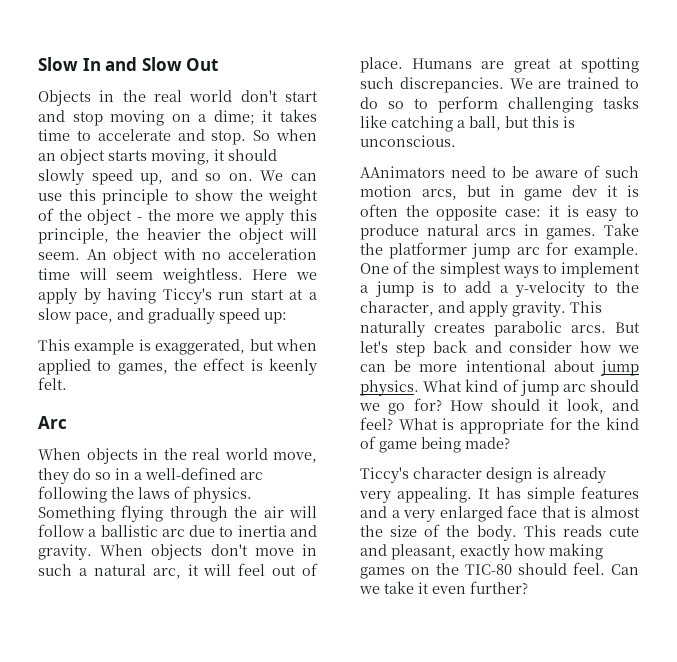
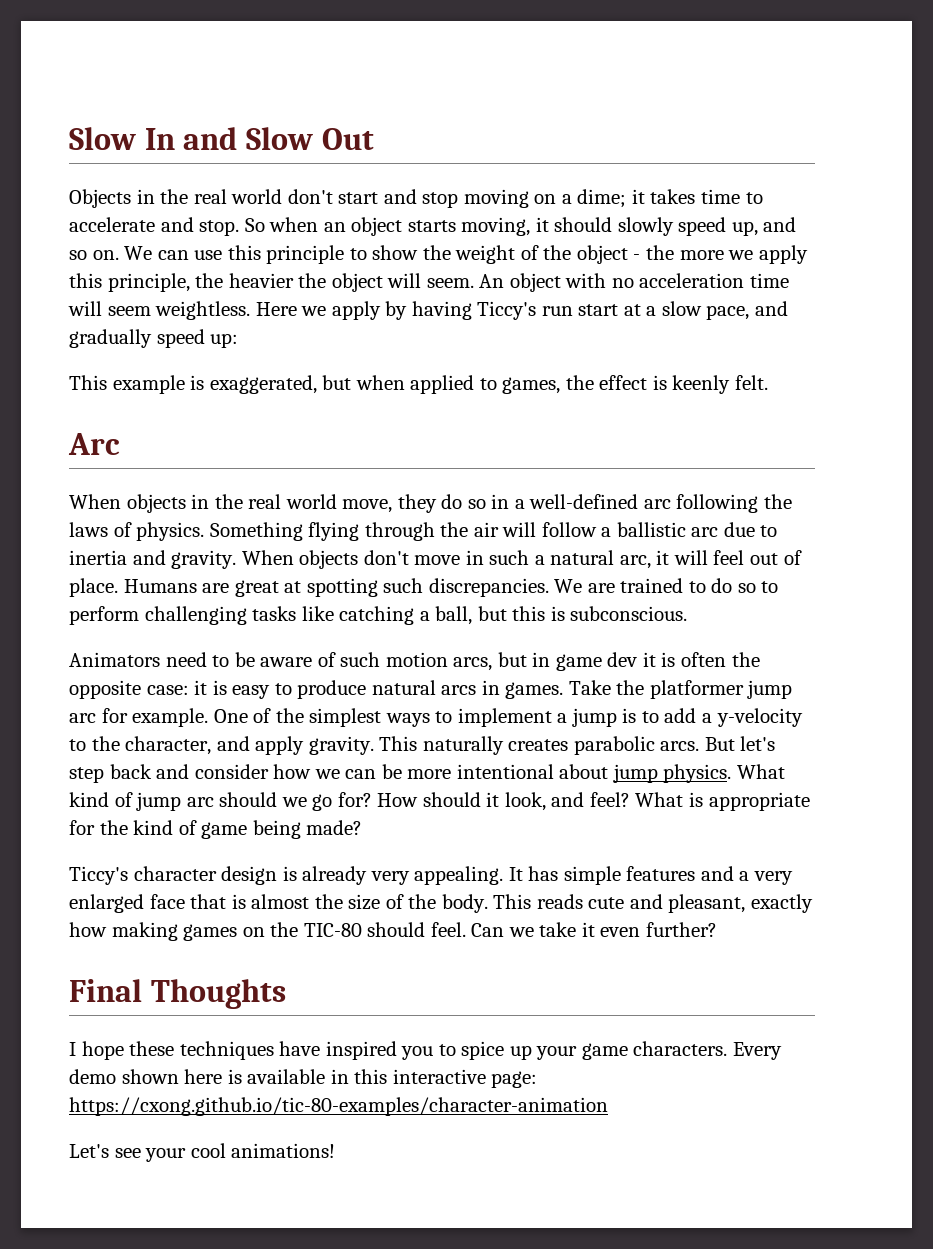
[360,135,456,147] [360,166,445,178] unconscious. // AAnimators -> [570,606,688,621] [69,652,160,667] subconscious. // Animators
(528, 587) none -> [69,979,286,1009] [69,1041,782,1060] [69,1069,538,1088] [69,1097,608,1116] [69,1143,336,1162] // Final Thoughts // I hope these techniques have inspired you to spice up your game characters. Every demo shown here is available in this interactive page: https://cxong.github.io/tic-80-examples/character-animation // Let's see your cool animations!

